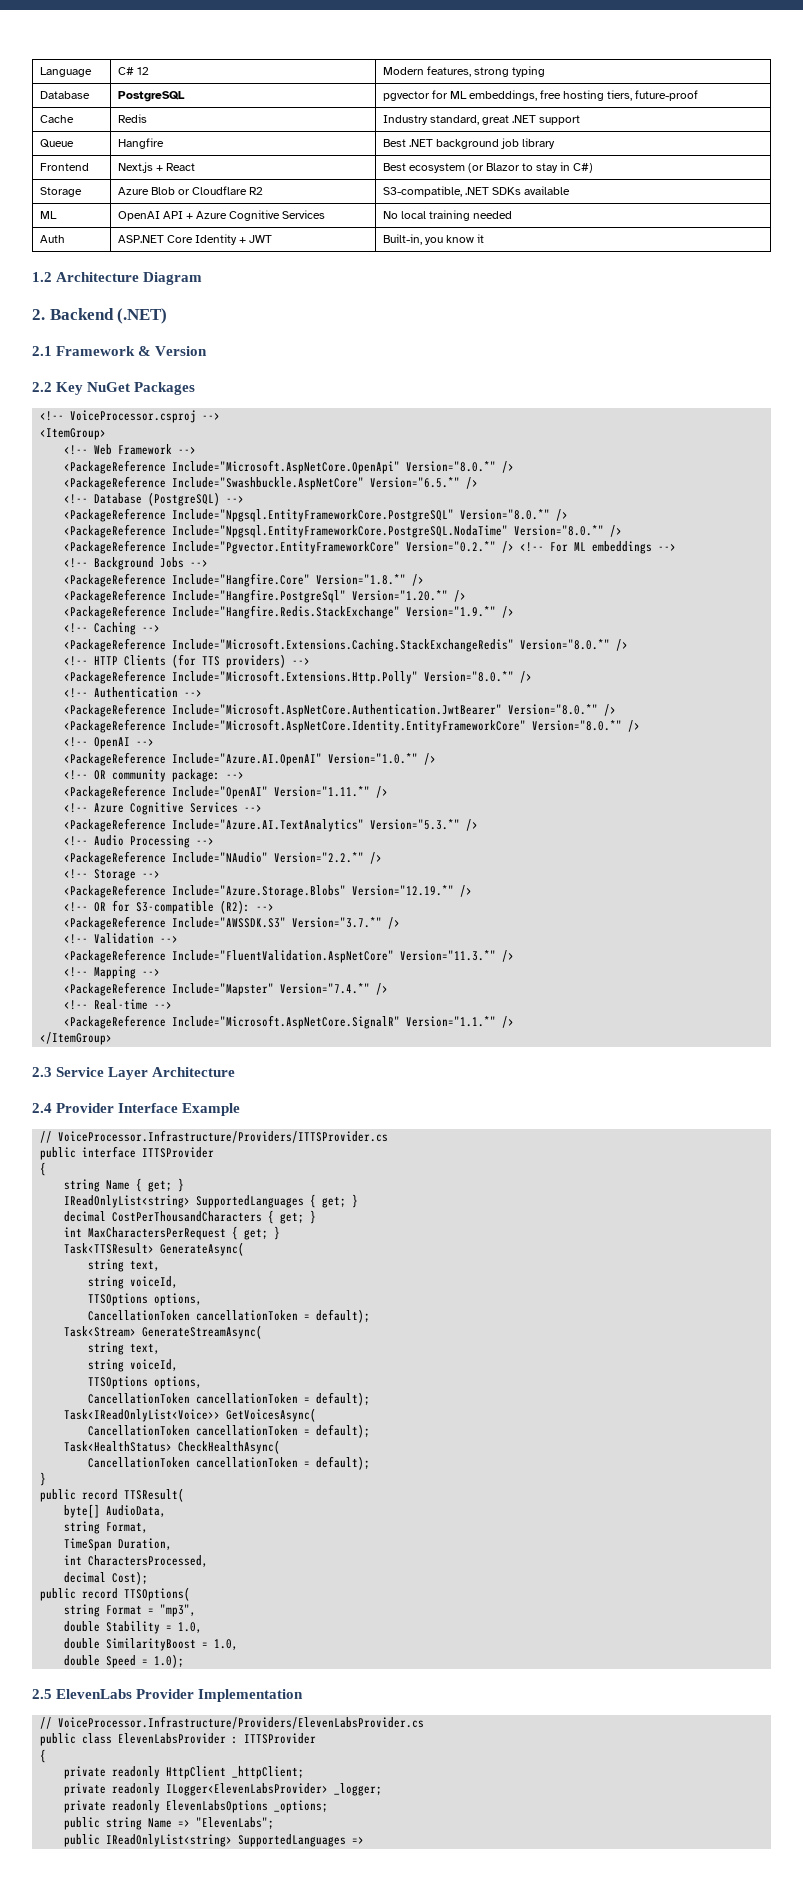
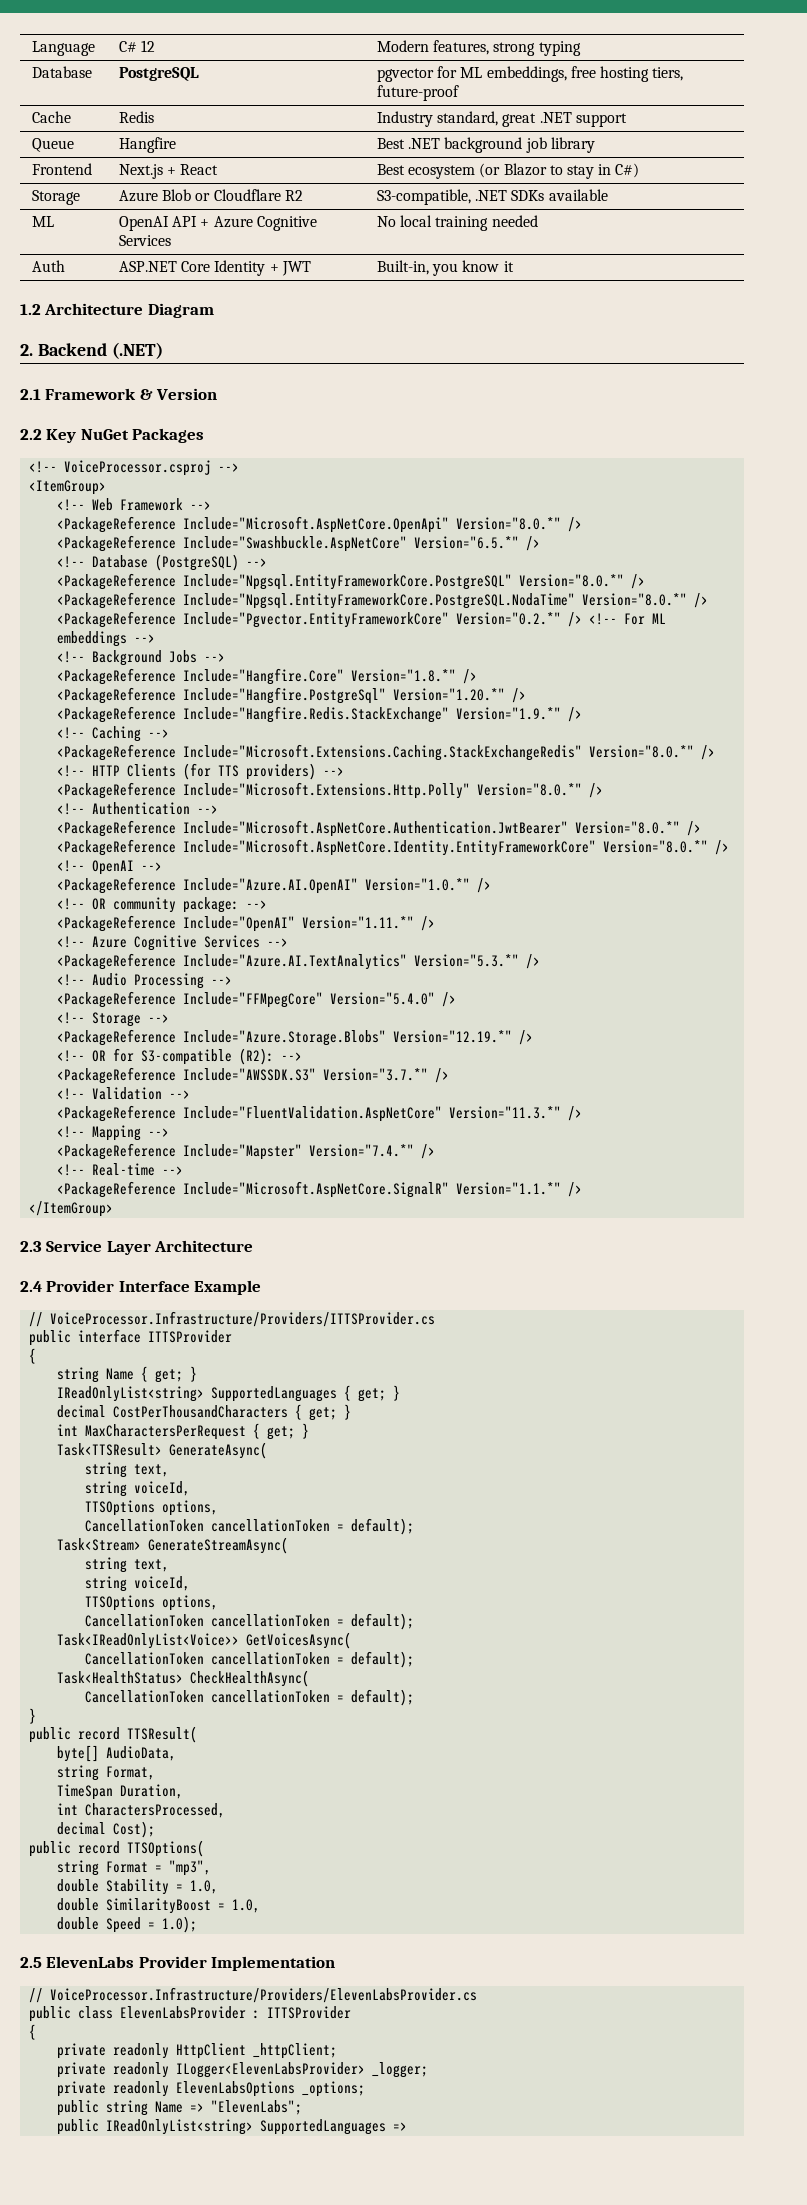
[171,852,364,863] Include="NAudio" Version="2.2.*" -> [183,992,436,1008] Include="FFMpegCore" Version="5.4.0"

